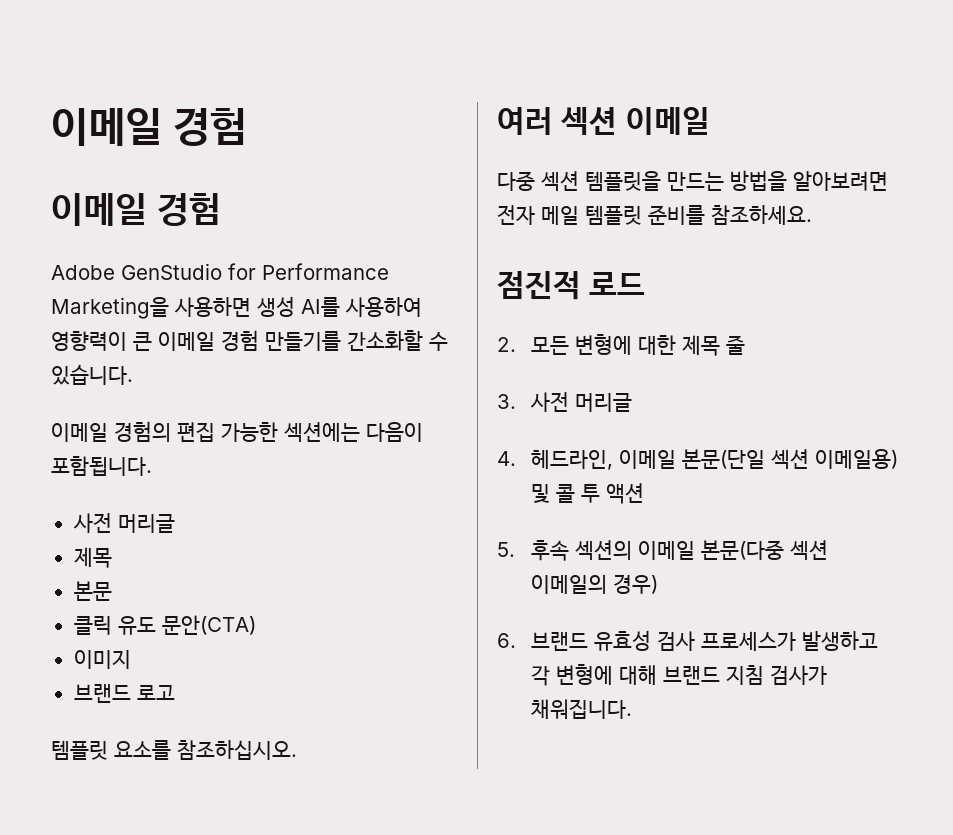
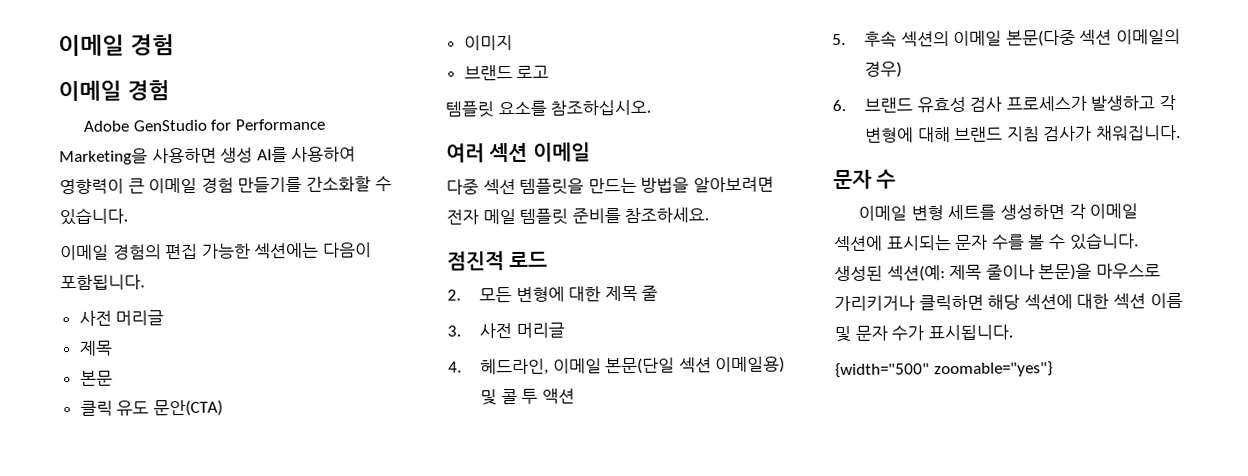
(632, 709) none -> [833,169,897,190] [858,203,1139,221] [833,232,1139,252] [834,263,1161,282] [834,292,1183,312] [834,324,1013,343] [835,361,1053,379] // 문자 수 // 이메일 변형 세트를 생성하면 각 이메일 섹션에 표시되는 문자 수를 볼 수 있습니다. 생성된 섹션(예: 제목 줄이나 본문)을 마우스로 가리키거나 클릭하면 해당 섹션에 대한 섹션 이름 및 문자 수가 표시됩니다. // {width="500" zoomable="yes"}

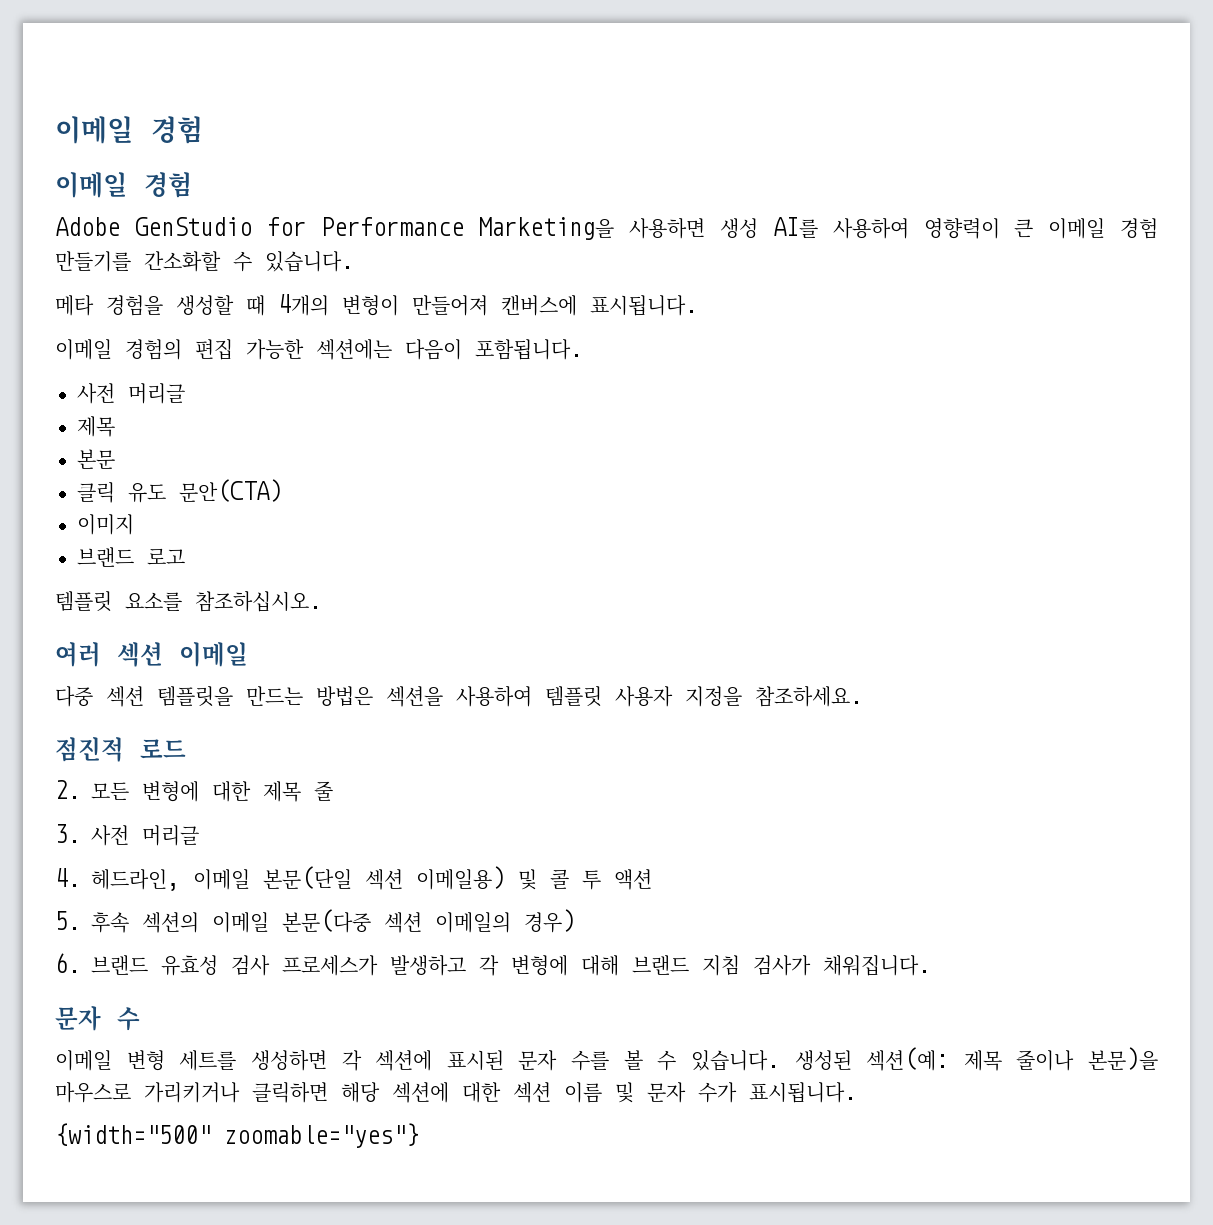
(128, 216) none -> [55,294,698,316] // 메타 경험을 생성할 때 4개의 변형이 만들어져 캔버스에 표시됩니다.
[640,176,774,193] [446,208,621,225] 방법을 알아보려면 전자 메일 템플릿 준비를 -> [316,686,742,707] 방법은 섹션을 사용하여 템플릿 사용자 지정을
[1089,203,1139,219] [833,235,952,252] 이메일 섹션에 표시되는 -> [375,1050,504,1071] 섹션에 표시된

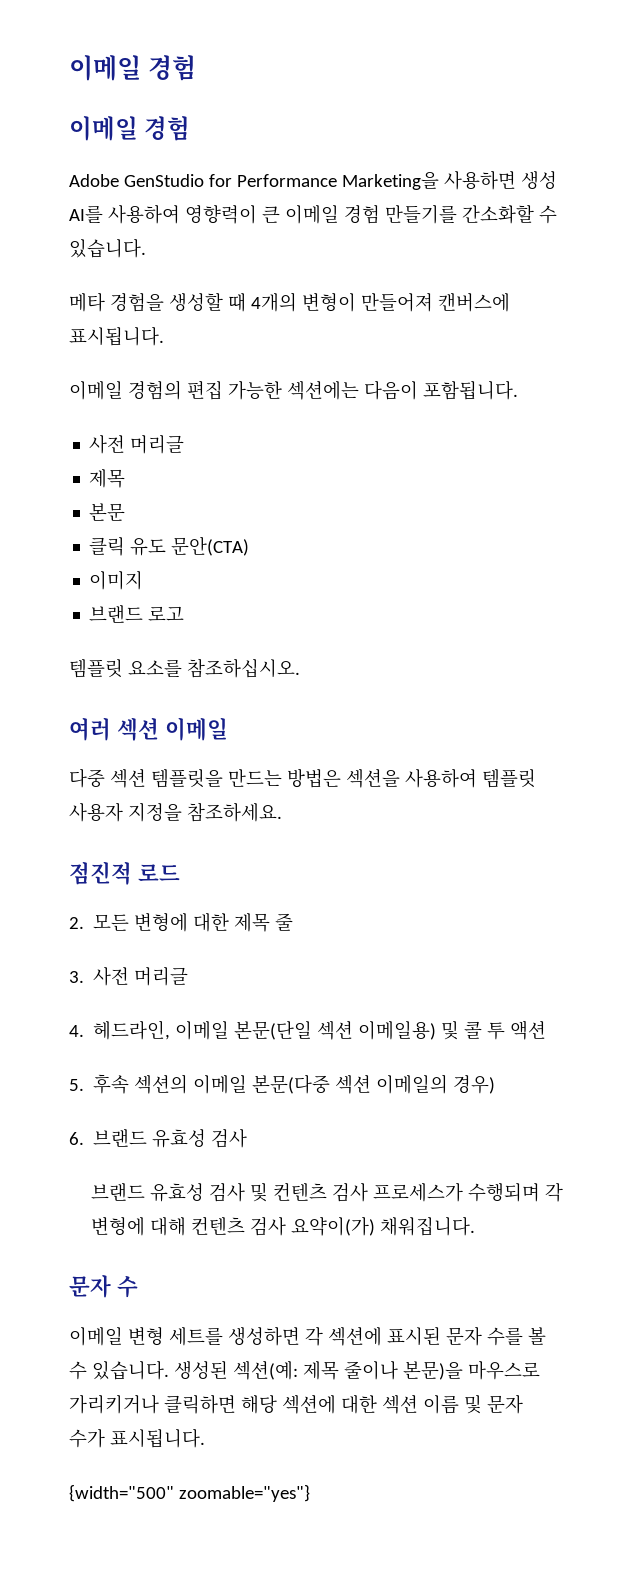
[282,955,811,976] 프로세스가 발생하고 각 변형에 대해 브랜드 지침 검사가 -> [90,1182,563,1202] [90,1216,375,1236] // 브랜드 유효성 검사 및 컨텐츠 검사 프로세스가 수행되며 각 변형에 대해 컨텐츠 검사 요약이(가)

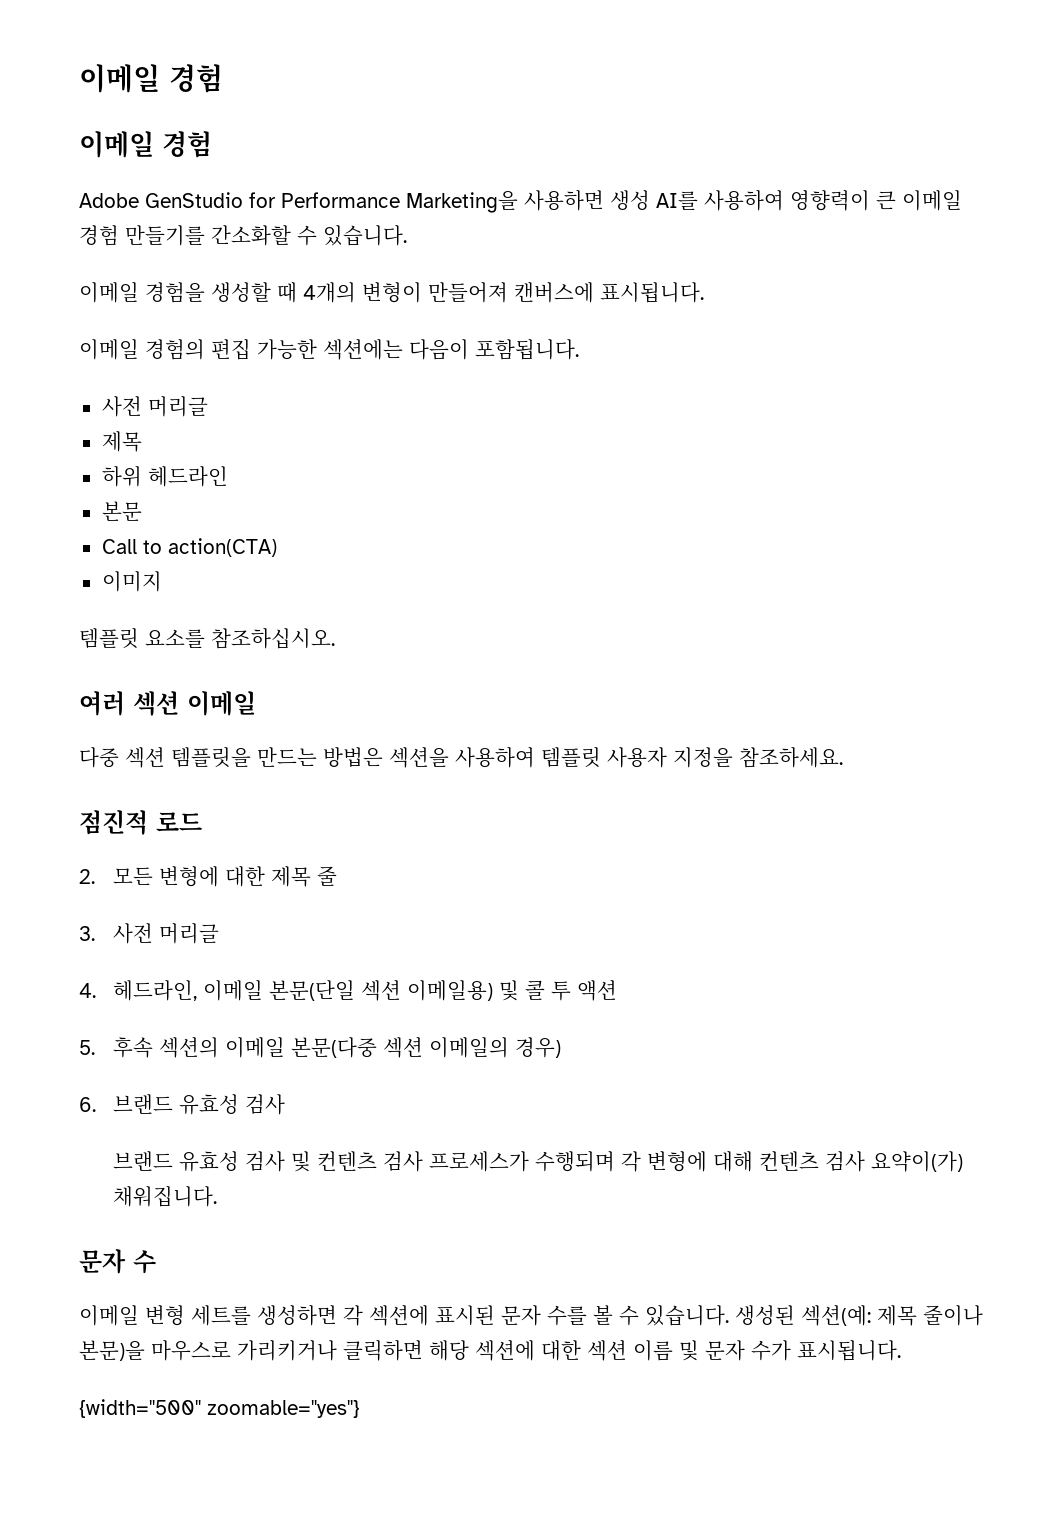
[69,292,105,312] 메타 -> [79,282,139,303] 이메일
(126, 478) none -> [101,466,228,487] // 하위 헤드라인
[89,536,250,556] 클릭 유도 문안(CTA) -> [101,538,277,557] Call to action(CTA)
[89,605,185,623] // 브랜드 로고 -> (162, 581) none

